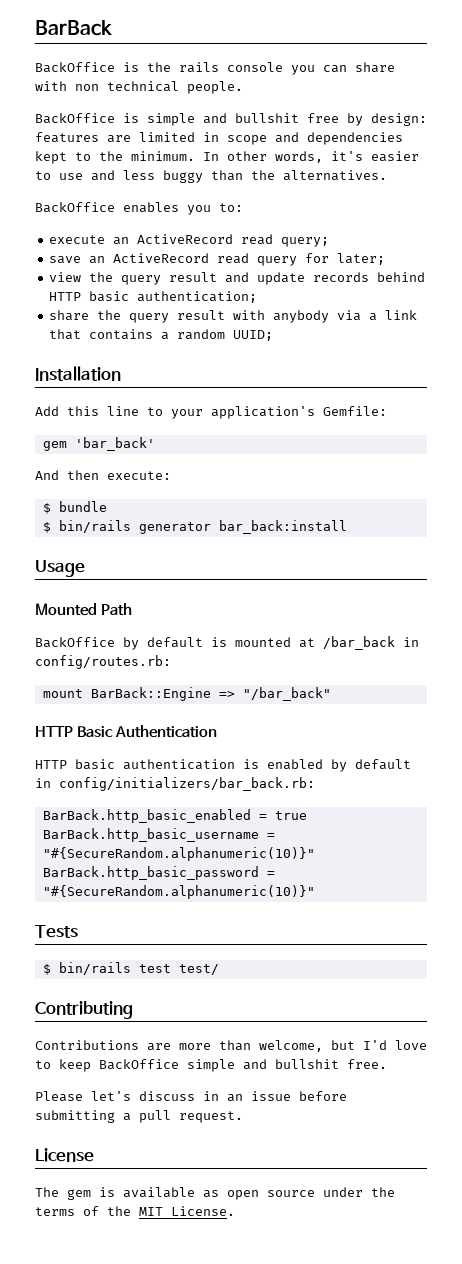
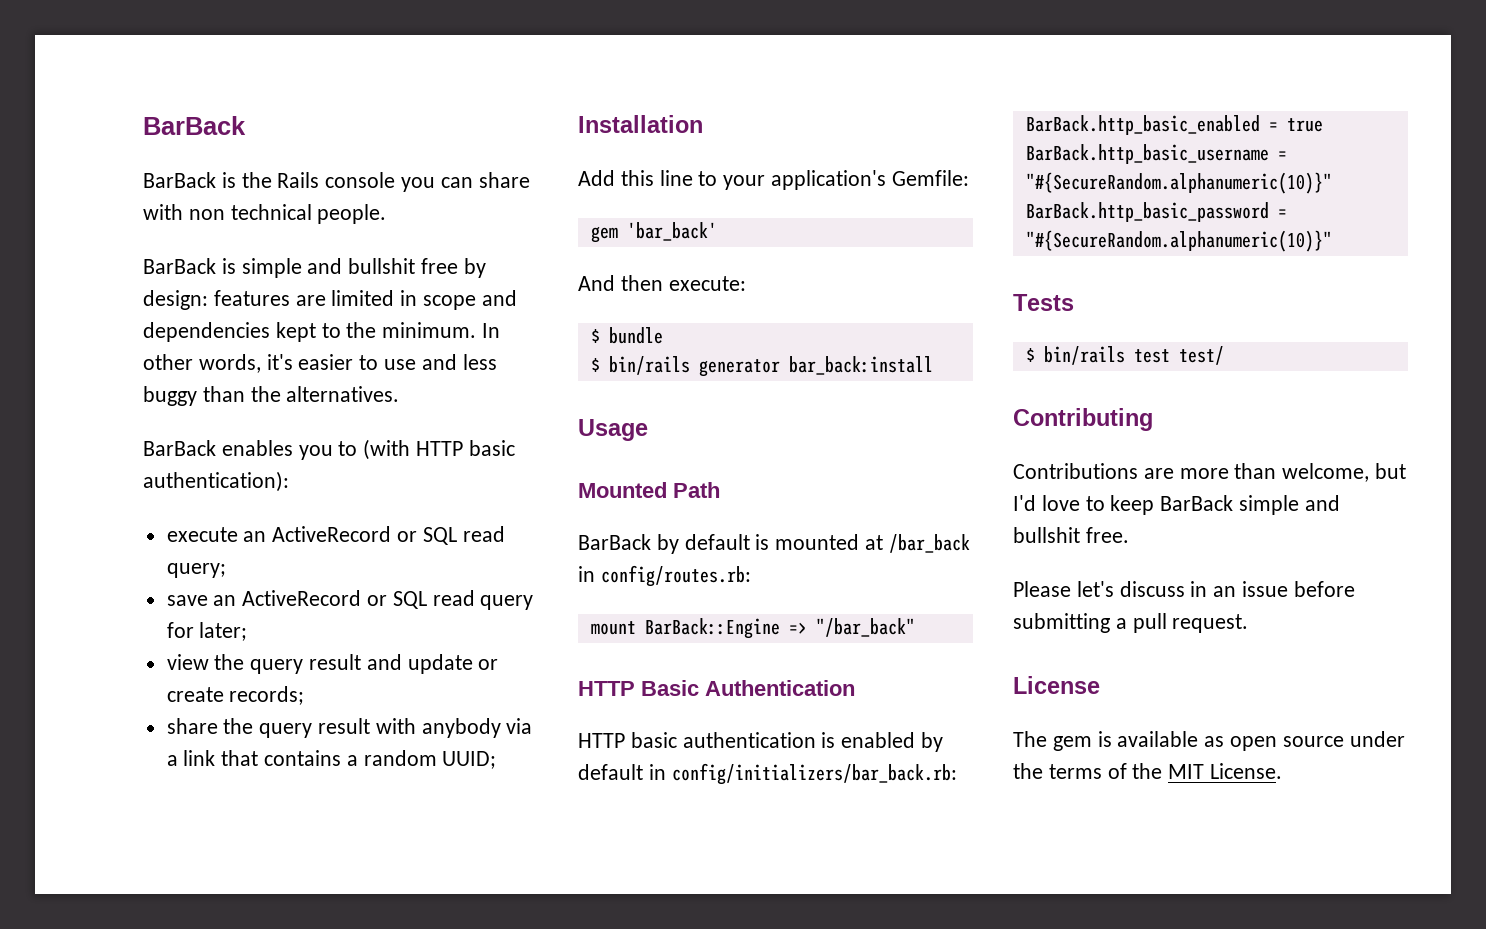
[35,62,115,73] BackOffice -> [143,172,216,188] BarBack
[179,62,219,73] rails -> [277,172,320,188] Rails
[35,113,115,124] BackOffice -> [143,258,216,274] BarBack
[35,202,115,213] BackOffice -> [143,440,216,456] BarBack
[219,203,243,212] to: -> [338,439,515,460] [143,471,289,492] to (with HTTP basic authentication):
(234, 239) none -> [397,527,457,545] or SQL
(210, 258) none -> [367,591,427,609] or SQL
[313,272,426,282] [49,291,258,303] records behind HTTP basic authentication; -> [478,659,499,670] [166,686,305,705] or create records;
[35,637,115,648] BackOffice -> [578,534,651,550] BarBack
[99,1059,179,1070] BackOffice -> [1160,495,1234,511] BarBack

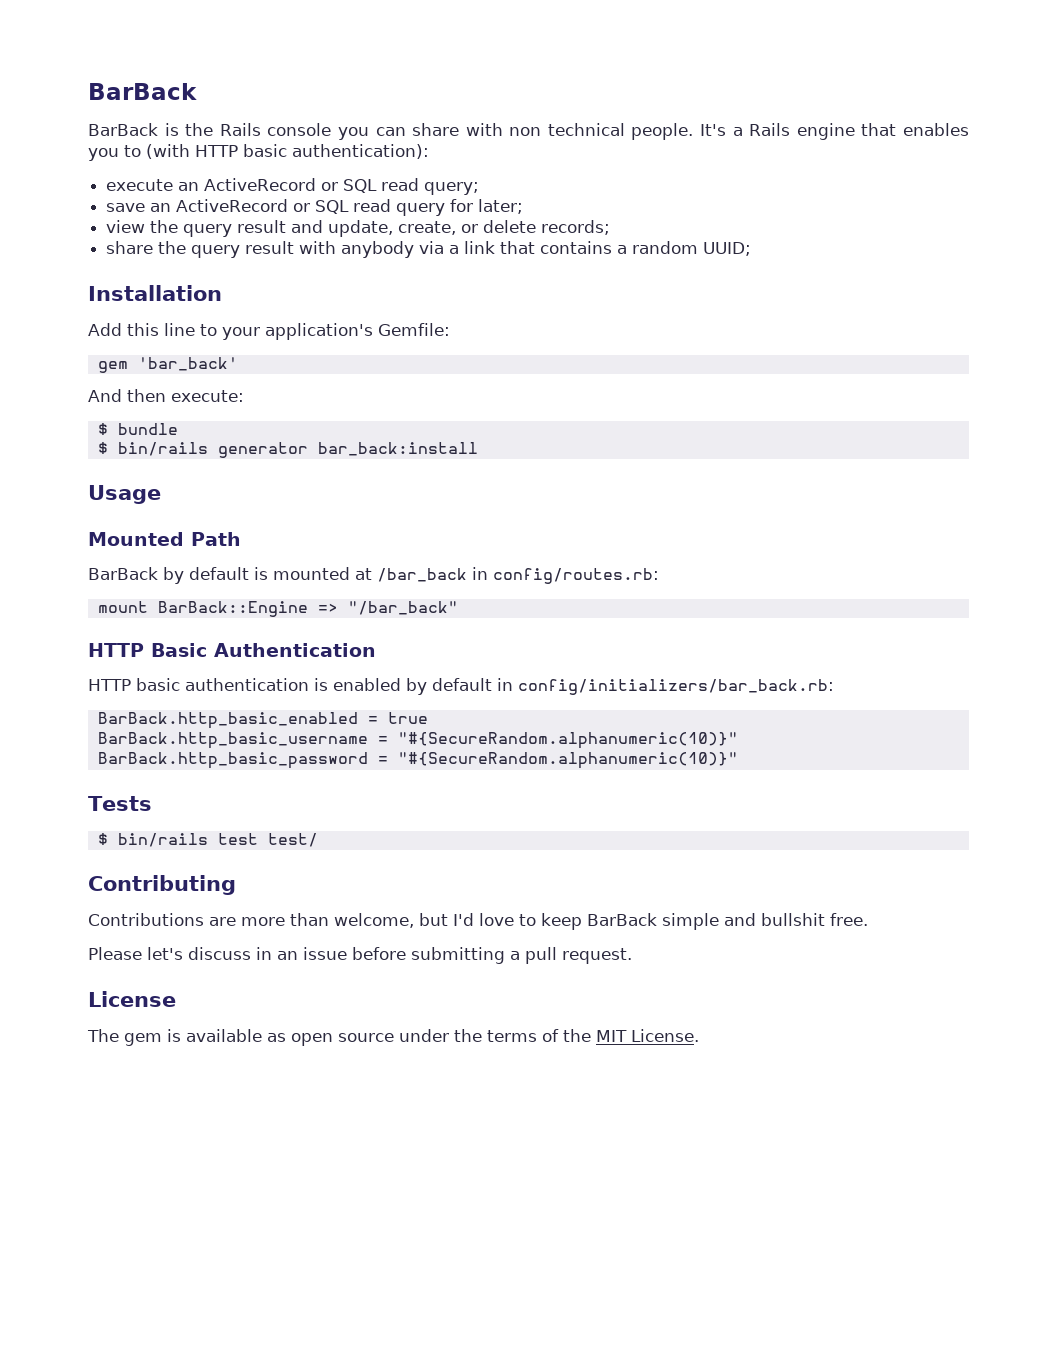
[143,258,486,278] [143,290,517,310] [143,322,501,342] [143,354,497,373] [143,386,400,406] [143,440,216,456] // BarBack is simple and bullshit free by design: features are limited in scope and dependencies kept to the minimum. In other words, it's easier to use and less buggy than the alternatives. // BarBack -> [700,123,897,140] It's a Rails engine that
[407,654,499,674] [166,687,224,702] update or create -> [328,220,537,237] update, create, or delete

